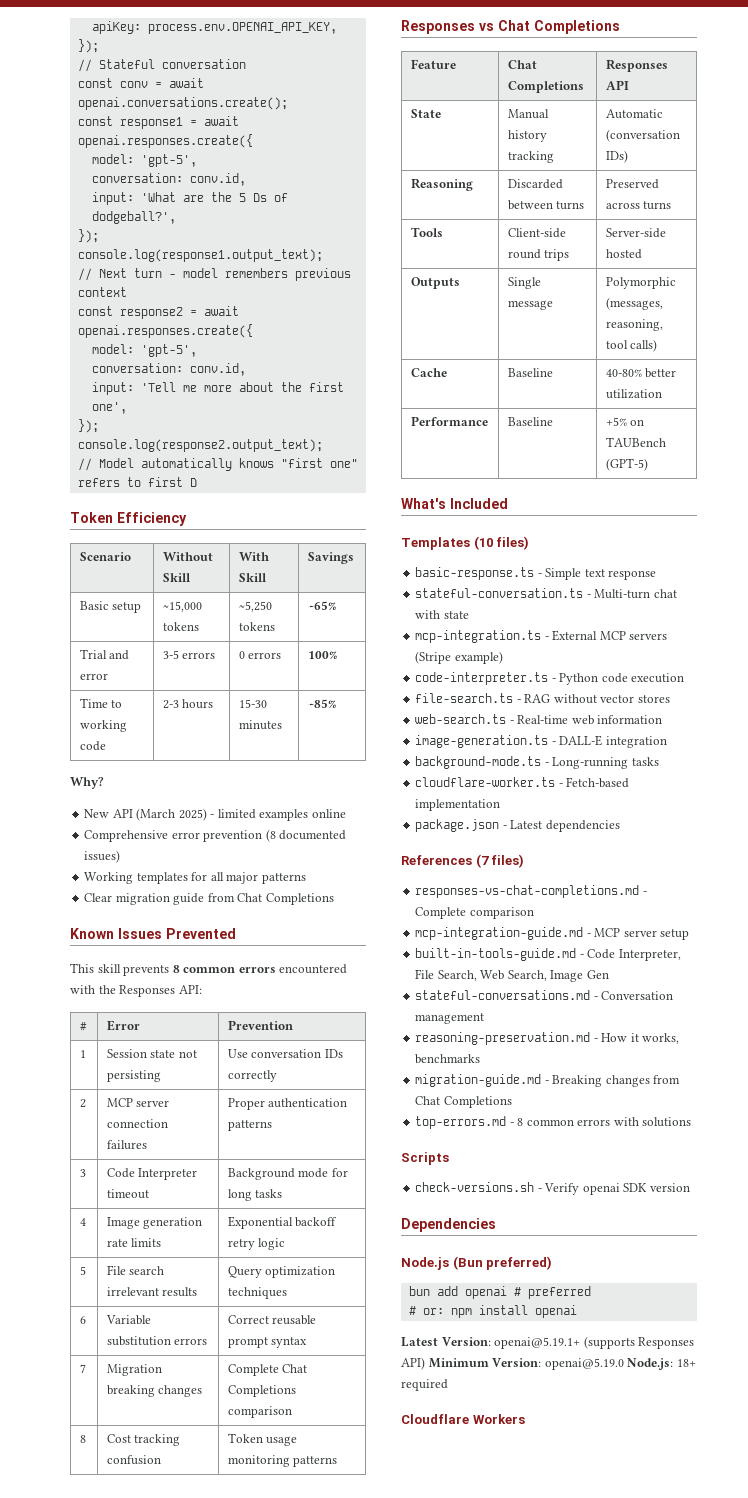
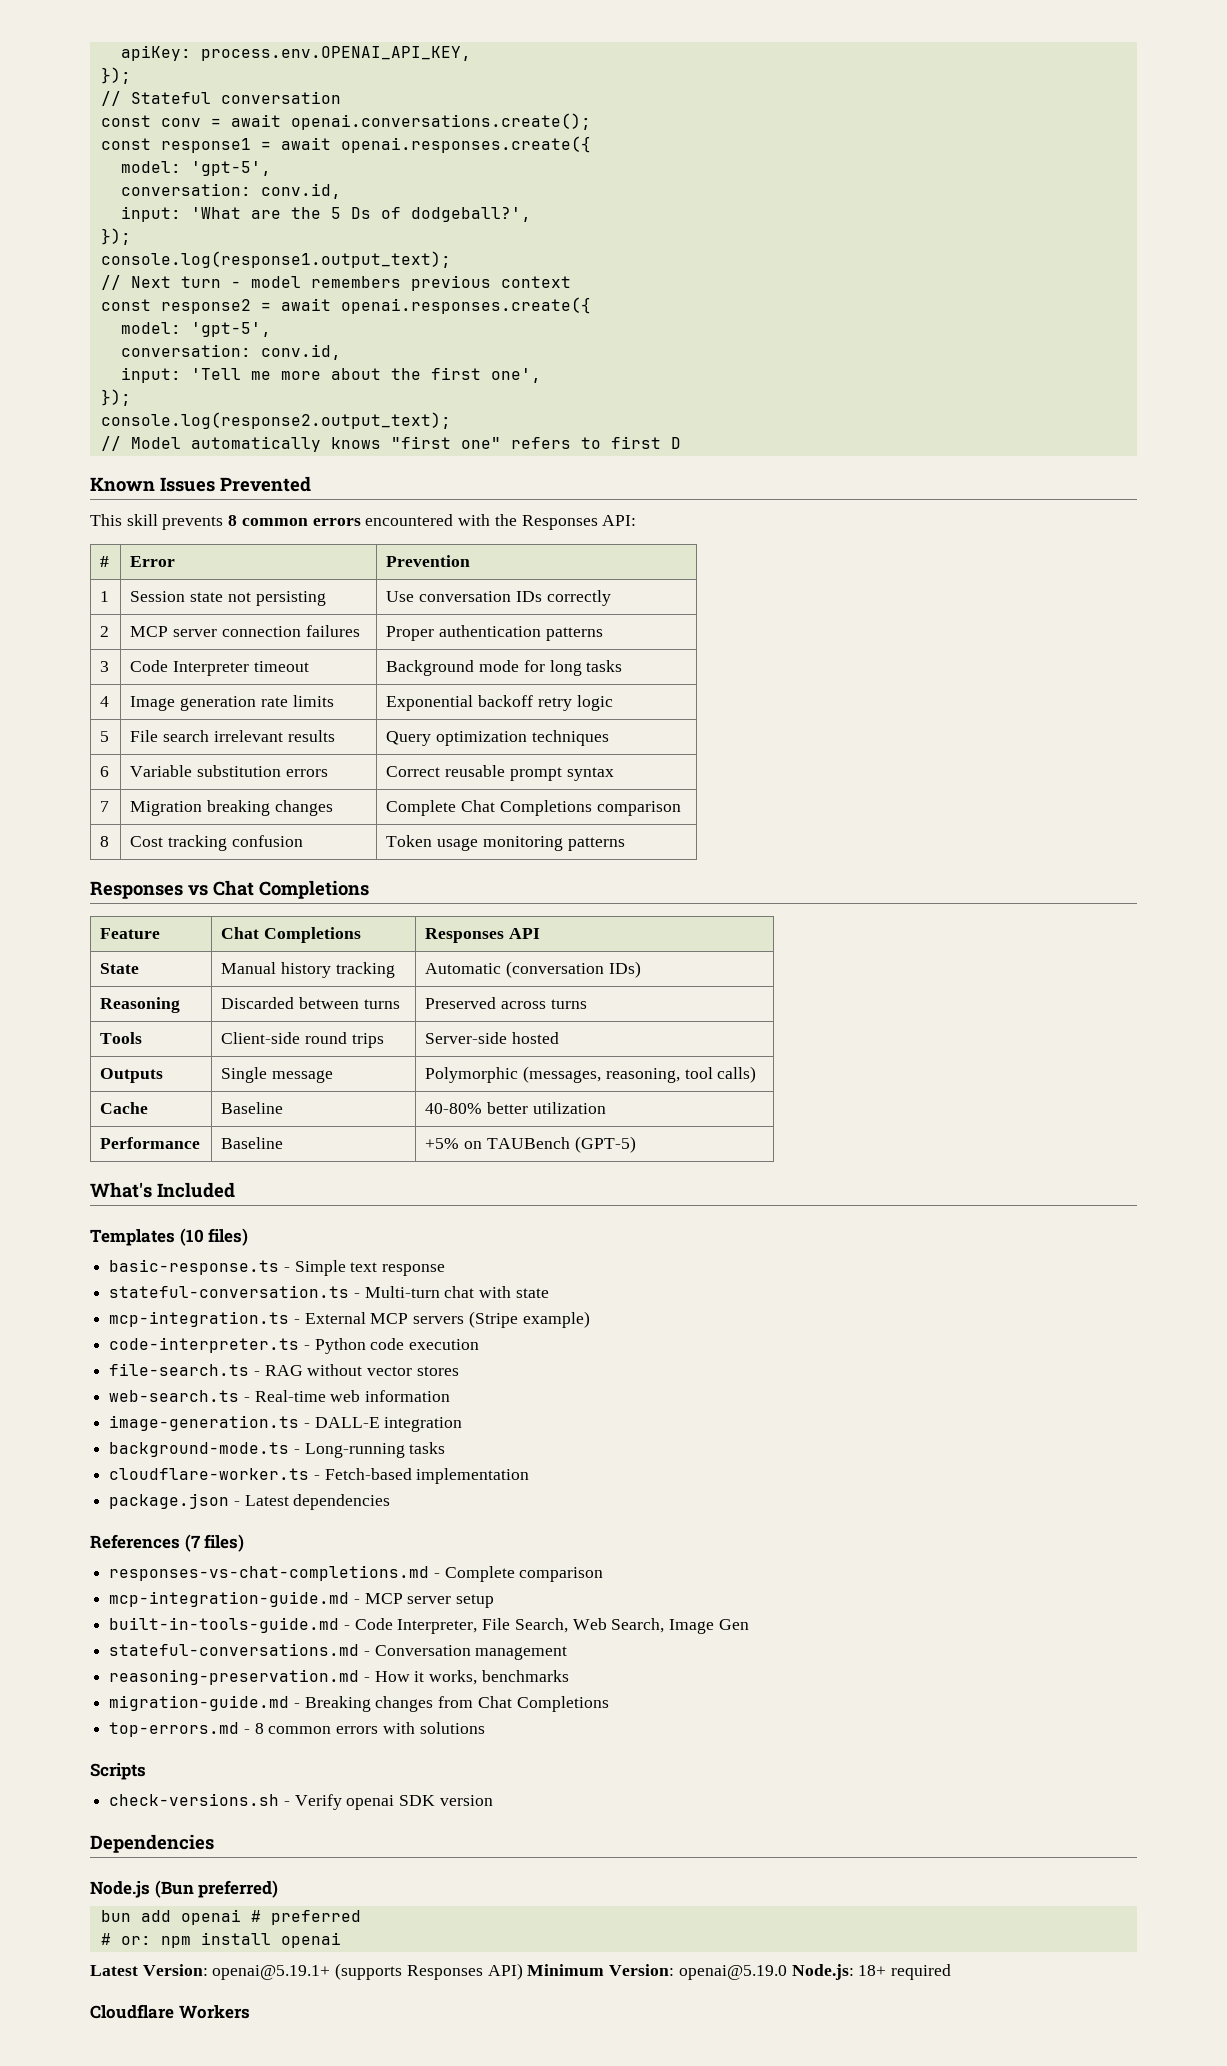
[70,512,187,526] [79,552,131,561] [162,552,213,561] [162,573,191,582] [238,552,269,561] [238,573,267,582] [307,552,354,564] [79,601,142,613] [162,601,202,612] [162,622,199,631] [238,601,272,612] [238,622,275,631] [307,601,336,610] [79,649,130,660] [79,673,108,680] [162,650,216,659] [238,651,282,659] [307,651,337,659] [79,698,123,708] [79,720,127,732] [79,741,106,751] [162,699,214,709] [238,699,267,708] [238,720,282,730] [307,699,336,708] [70,777,104,789] [84,808,346,821] [84,829,347,842] [84,850,121,863] [84,872,306,884] [84,893,334,905] // Token Efficiency // Scenario | Without Skill | With Skill | Savings // Basic setup | ~15,000 tokens | ~5,250 tokens | ~65% // Trial and error | 3-5 errors | 0 errors | 100% // Time to working code | 2-3 hours | 15-30 minutes | ~85% // Why? // New API (March 2025) - limited examples online // Comprehensive error prevention (8 documented issues) // Working templates for all major patterns // Clear migration guide from Chat Completions -> (681, 443) none

